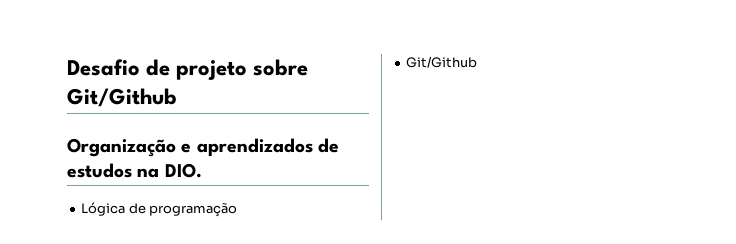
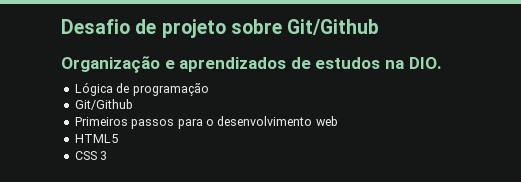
(478, 62) none -> [74,116,338,129] [74,134,118,143] [74,151,108,160] // Primeiros passos para o desenvolvimento web // HTML5 // CSS 3

